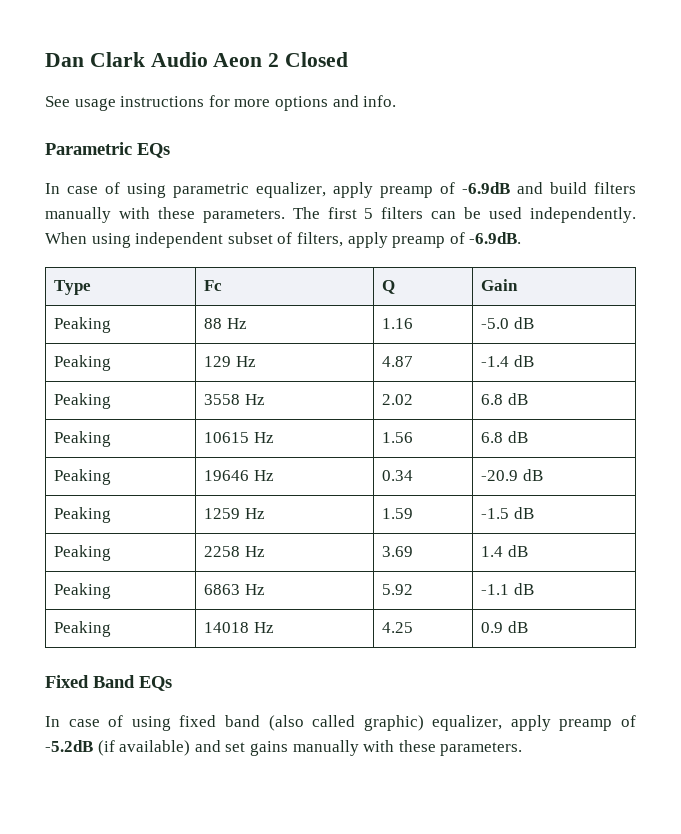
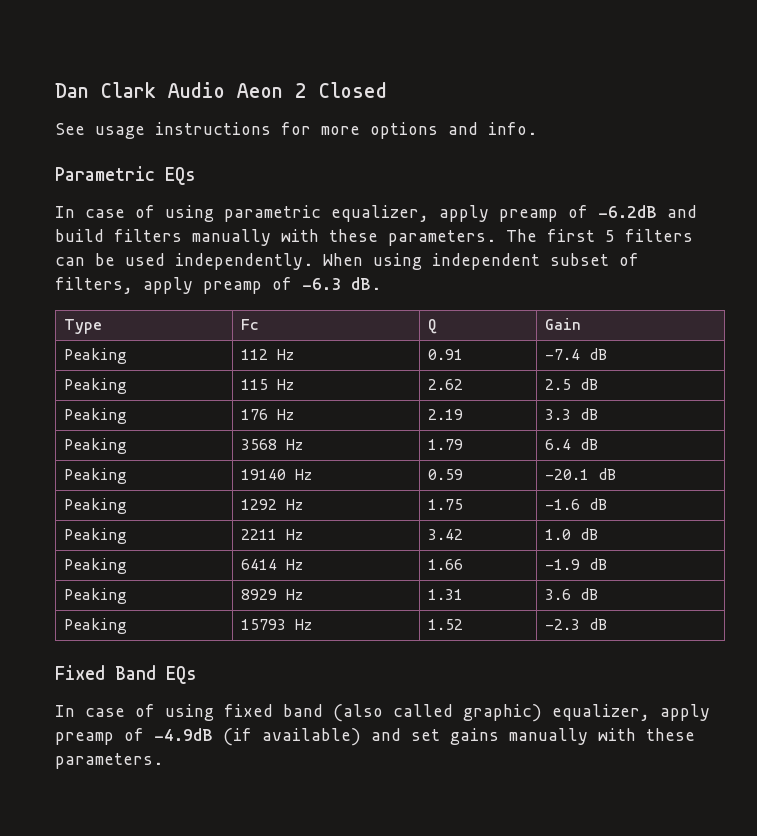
[462,182,510,194] -6.9dB -> [598,205,657,218] -6.2dB
[469,232,522,244] -6.9dB. -> [302,277,381,290] -6.3 dB.
[204,318,247,329] [382,318,414,329] [481,317,534,329] [54,355,112,371] [204,356,256,367] [382,356,414,367] [481,355,534,367] [54,393,112,409] [204,394,265,405] [382,394,414,405] [481,393,528,405] [54,431,112,447] [204,432,274,443] [382,432,414,443] [481,431,528,443] [54,469,112,485] [204,470,274,481] [382,470,414,481] [481,469,543,481] [54,507,112,523] [204,508,265,519] [382,508,414,519] [481,507,534,519] [54,545,112,561] [204,546,265,557] [382,546,414,557] [481,545,528,557] [54,583,112,599] [204,584,265,595] [382,584,414,595] [481,583,534,595] [54,621,112,637] [204,622,274,633] [382,622,414,633] [481,622,504,633] 88 Hz | 1.16 | -5.0 dB // Peaking | 129 Hz | 4.87 | -1.4 dB // Peaking | 3558 Hz | 2.02 | 6.8 dB // Peaking | 10615 Hz | 1.56 | 6.8 dB // Peaking | 19646 Hz | 0.34 | -20.9 dB // Peaking | 1259 Hz | 1.59 | -1.5 dB // Peaking | 2258 Hz | 3.69 | 1.4 dB // Peaking | 6863 Hz | 5.92 | -1.1 dB // Peaking | 14018 Hz | 4.25 | 0.9 -> [241,349,295,360] [428,349,464,360] [545,348,608,360] [64,378,128,394] [241,379,295,390] [428,379,464,390] [545,378,599,390] [64,408,128,424] [241,409,295,420] [428,409,464,420] [545,408,599,420] [64,438,128,454] [241,439,304,450] [428,439,464,450] [545,438,599,450] [64,468,128,484] [241,469,313,480] [428,469,464,480] [545,468,617,480] [64,498,128,514] [241,499,304,510] [428,499,464,510] [545,498,608,510] [64,528,128,544] [241,529,304,540] [428,529,464,540] [545,528,599,540] [64,558,128,574] [241,559,304,570] [428,559,464,570] [545,558,608,570] [64,588,128,604] [241,589,304,600] [428,589,464,600] [545,588,599,600] [64,618,128,634] [241,619,313,630] [428,619,464,630] [545,619,581,630] 112 Hz | 0.91 | -7.4 dB // Peaking | 115 Hz | 2.62 | 2.5 dB // Peaking | 176 Hz | 2.19 | 3.3 dB // Peaking | 3568 Hz | 1.79 | 6.4 dB // Peaking | 19140 Hz | 0.59 | -20.1 dB // Peaking | 1292 Hz | 1.75 | -1.6 dB // Peaking | 2211 Hz | 3.42 | 1.0 dB // Peaking | 6414 Hz | 1.66 | -1.9 dB // Peaking | 8929 Hz | 1.31 | 3.6 dB // Peaking | 15793 Hz | 1.52 | -2.3
[45,740,93,752] -5.2dB -> [154,728,213,741] -4.9dB

